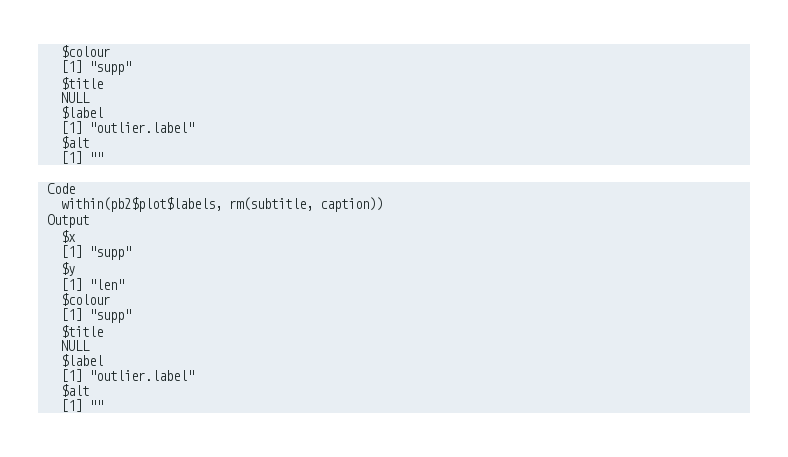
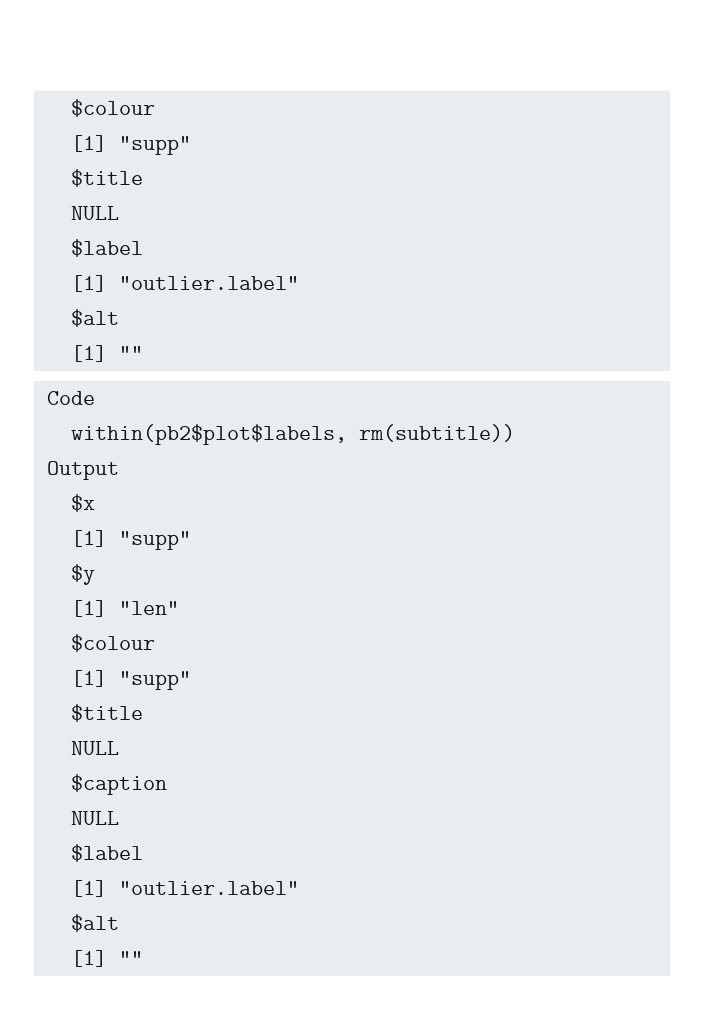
[229,197,384,212] rm(subtitle, caption)) -> [359,424,516,442] rm(subtitle))
(91, 345) none -> [71,774,168,795] [71,811,120,825] // $caption // NULL

